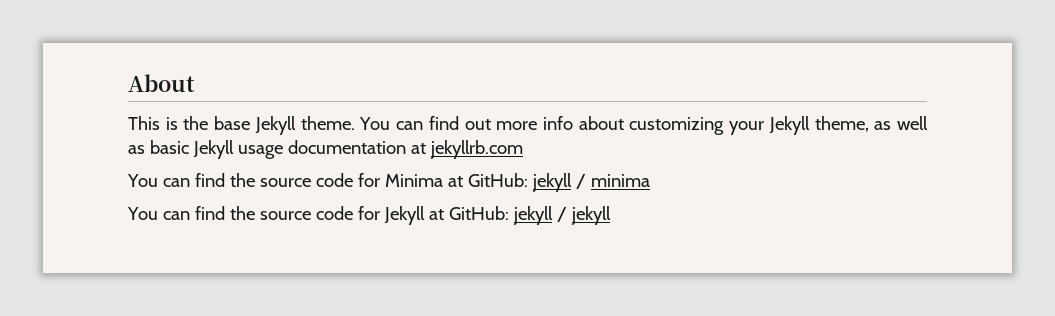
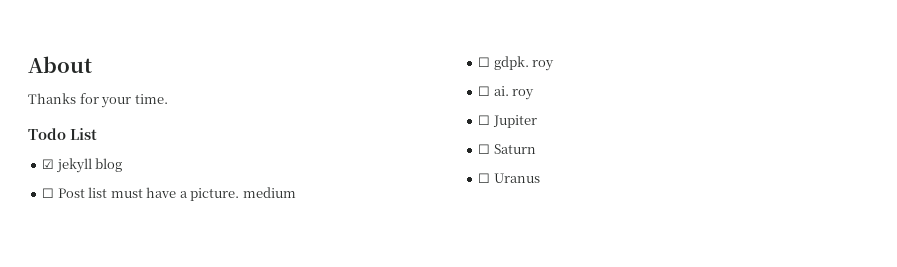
[128,116,929,135] [128,140,523,159] [127,173,650,192] [127,206,611,225] This is the base Jekyll theme. You can find out more info about customizing your Jekyll theme, as well as basic Jekyll usage documentation at jekyllrb.com // You can find the source code for Minima at GitHub: jekyll / minima // You can find the source code for Jekyll at GitHub: jekyll / jekyll -> [28,93,168,108] [28,128,97,140] [42,158,123,173] [42,187,296,201] [478,56,555,71] [478,86,535,100] [478,115,537,128] [478,144,536,154] [478,173,540,183] Thanks for your time. // Todo List // ☑ jekyll blog // ☐ Post list must have a picture. medium // ☐ gdpk. roy // ☐ ai. roy // ☐ Jupiter // ☐ Saturn // ☐ Uranus

